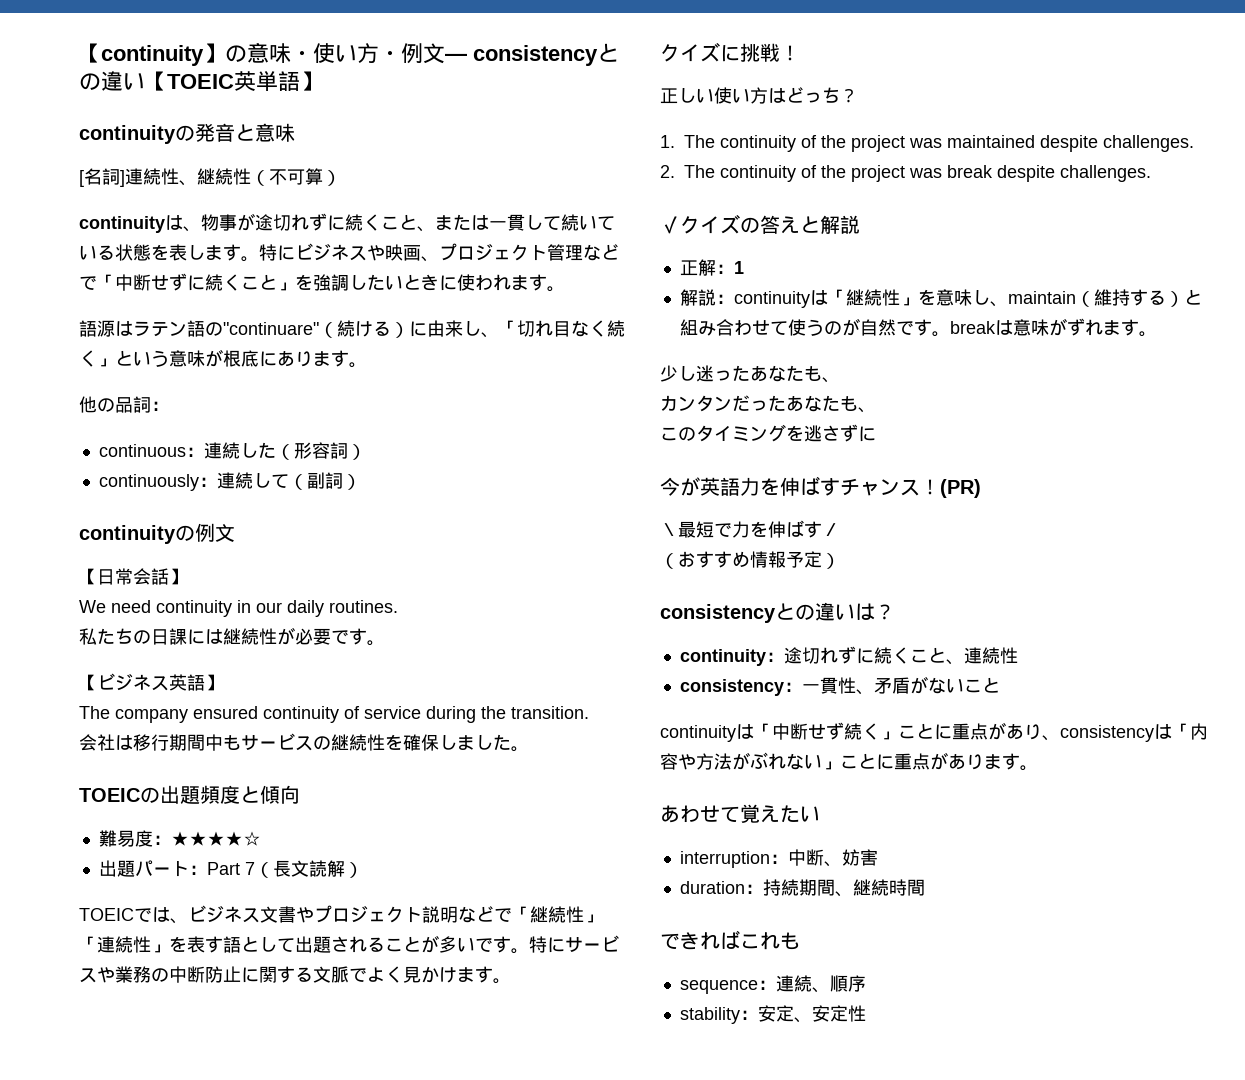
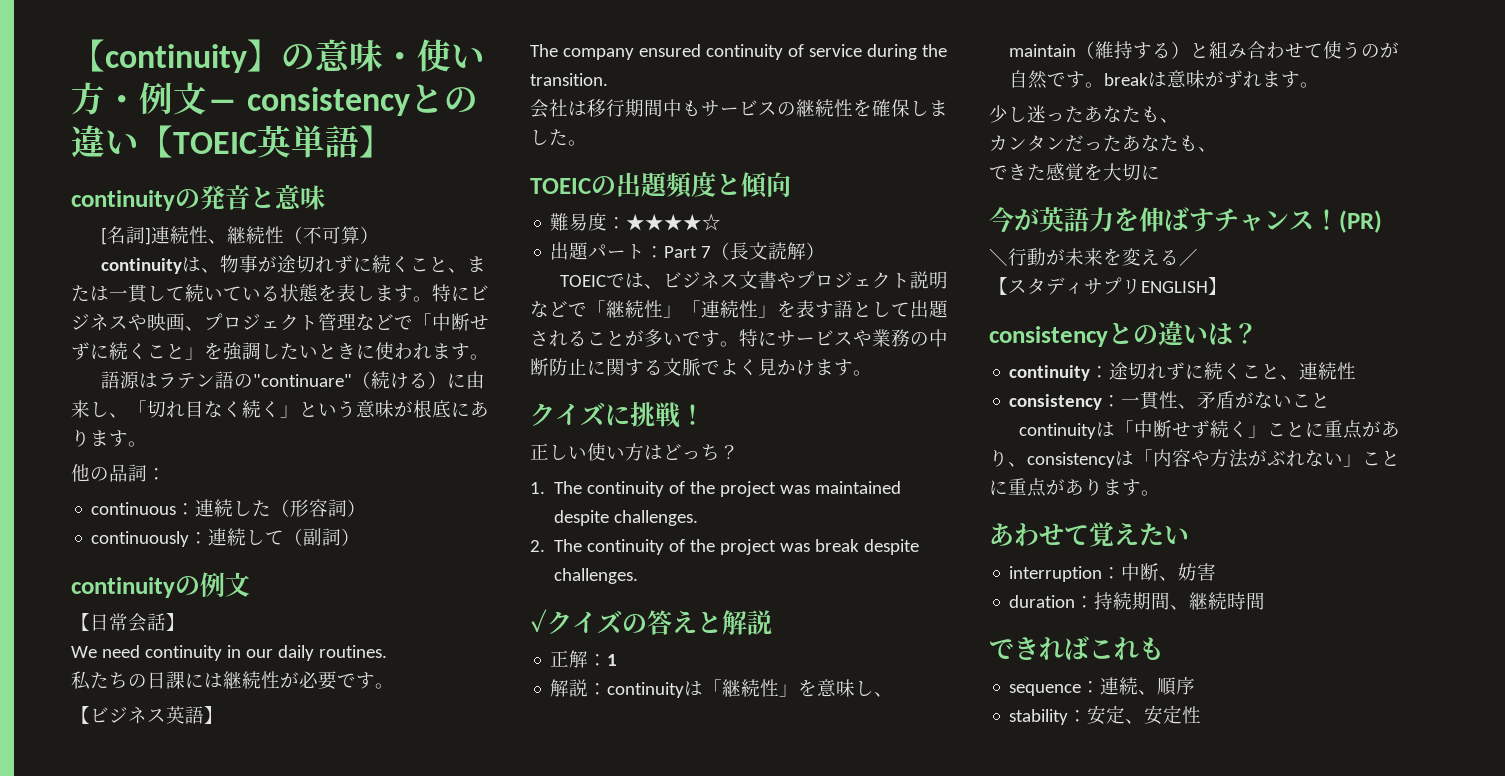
[660,424,858,442] このタイミングを逃さず -> [989,163,1141,181] できた感覚を大切
[678,520,840,538] [660,551,840,569] 最短で力を伸ばす／ // （おすすめ情報予定） -> [1008,248,1198,266] [989,277,1227,295] 行動が未来を変える／ // 【スタディサプリENGLISH】

